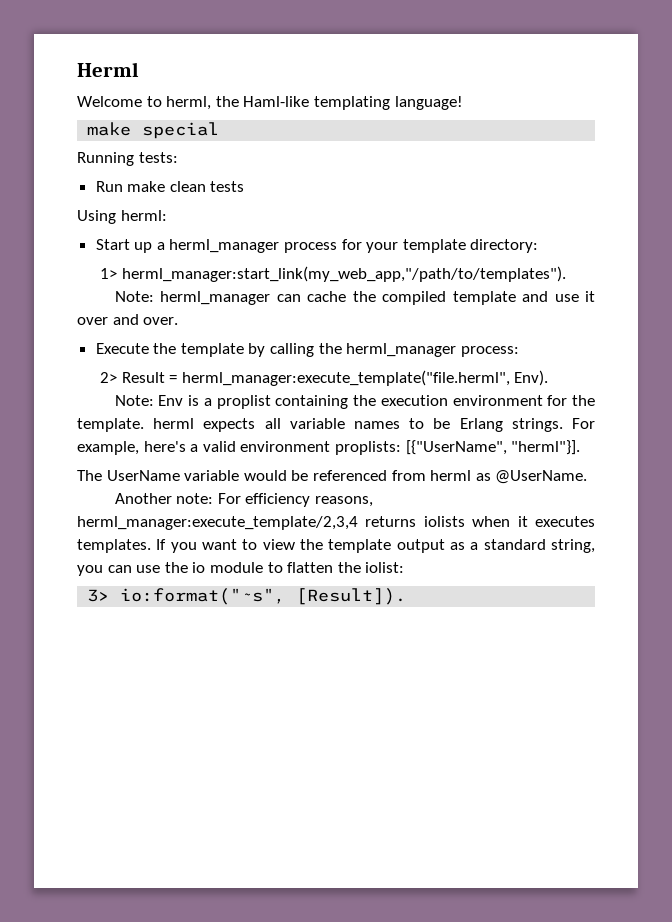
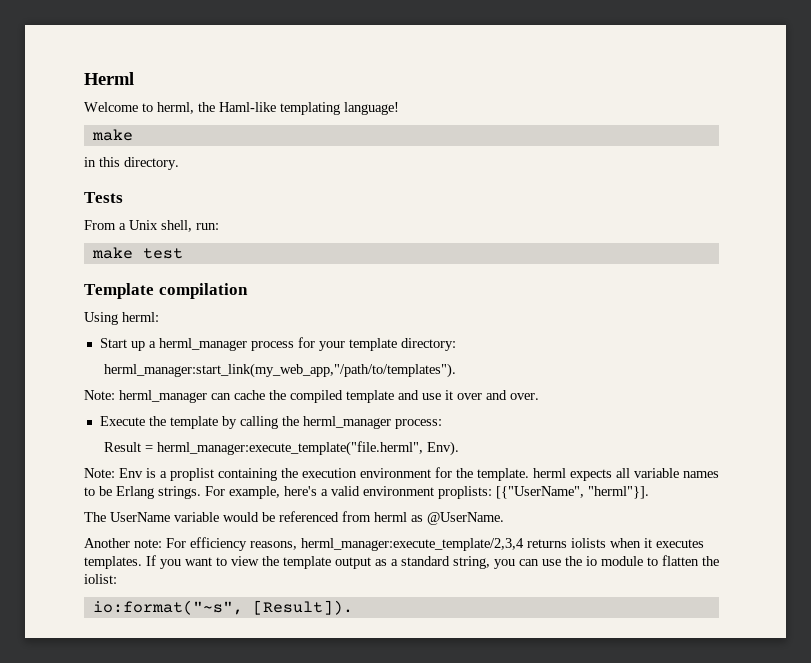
[142,122,220,139] [77,152,178,166] [95,181,245,192] special // Running tests: // Run make clean tests -> [84,157,179,170] [84,192,123,203] [84,220,219,232] [91,247,183,259] [84,283,248,299] // in this directory. // Tests // From a Unix shell, run: // make test // Template compilation
[99,268,117,279] 1> -> (456, 344) none
[99,372,117,383] 2> -> (442, 424) none
[87,589,110,602] 3> -> (117, 579) none

